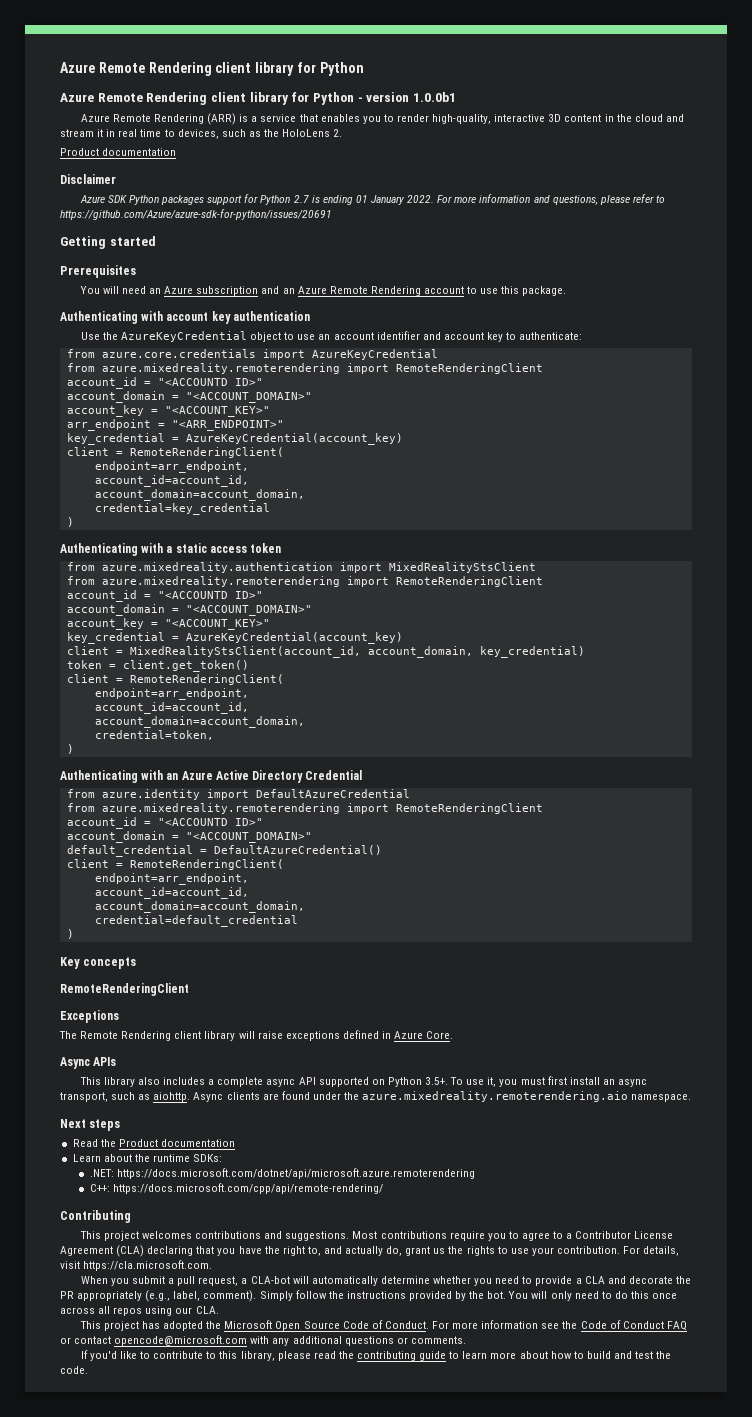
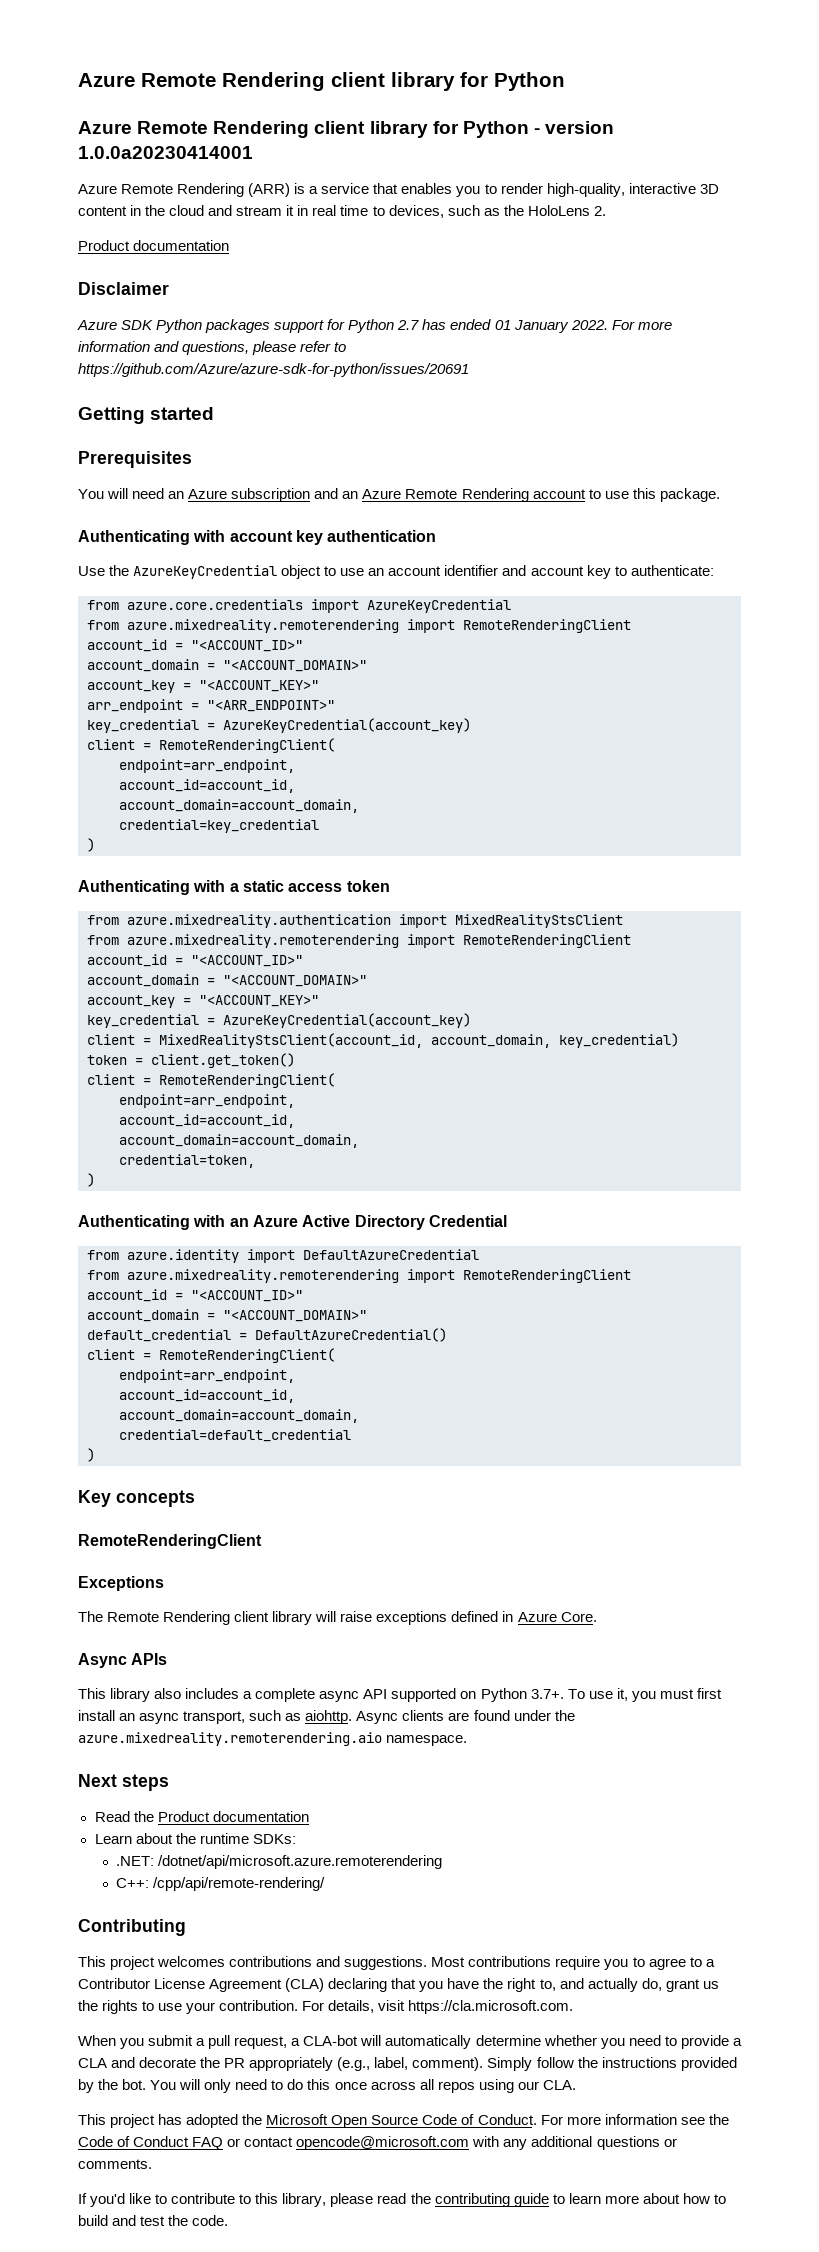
[412,92,456,102] 1.0.0b1 -> [78,146,253,159] 1.0.0a20230414001
[311,195,353,205] is ending -> [422,319,492,330] has ended
[157,378,263,386] "<ACCOUNTD ID>" -> [191,640,303,652] "<ACCOUNT_ID>"
[157,591,263,599] "<ACCOUNTD ID>" -> [191,955,303,967] "<ACCOUNT_ID>"
[157,818,263,826] "<ACCOUNTD ID>" -> [191,1290,303,1302] "<ACCOUNT_ID>"
[424,1077,448,1085] 3.5+. -> [530,1689,564,1699] 3.7+.
[116,1168,475,1179] https://docs.microsoft.com/dotnet/api/microsoft.azure.remoterendering -> [158,1855,443,1869] /dotnet/api/microsoft.azure.remoterendering
[112,1183,383,1194] https://docs.microsoft.com/cpp/api/remote-rendering/ -> [153,1877,326,1891] /cpp/api/remote-rendering/

